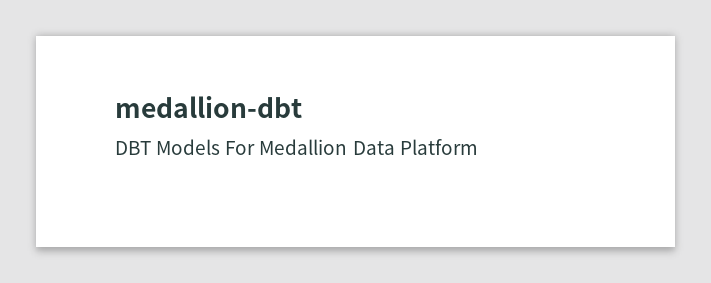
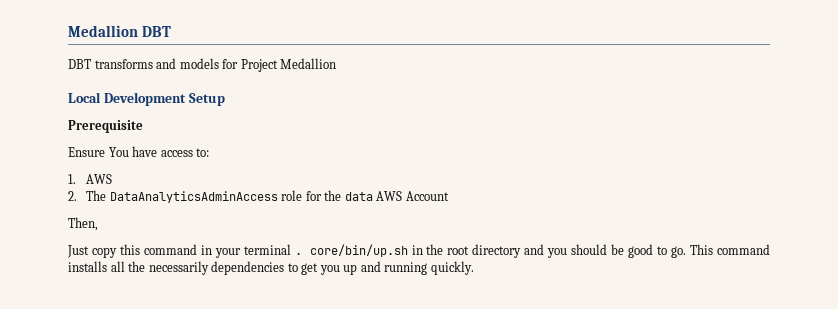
[115,96,302,118] [115,139,478,155] medallion-dbt // DBT Models For Medallion Data Platform -> [68,25,172,37] [68,58,337,72] [68,92,225,106] [68,120,143,133] [68,146,210,157] [68,174,113,184] [68,190,449,203] [68,217,98,231] [67,244,770,258] [68,261,474,275] Medallion DBT // DBT transforms and models for Project Medallion // Local Development Setup // Prerequisite // Ensure You have access to: // 1. AWS // 2. The DataAnalyticsAdminAccess role for the data AWS Account // Then, // Just copy this command in your terminal . core/bin/up.sh in the root directory and you should be good to go. This command installs all the necessarily dependencies to get you up and running quickly.

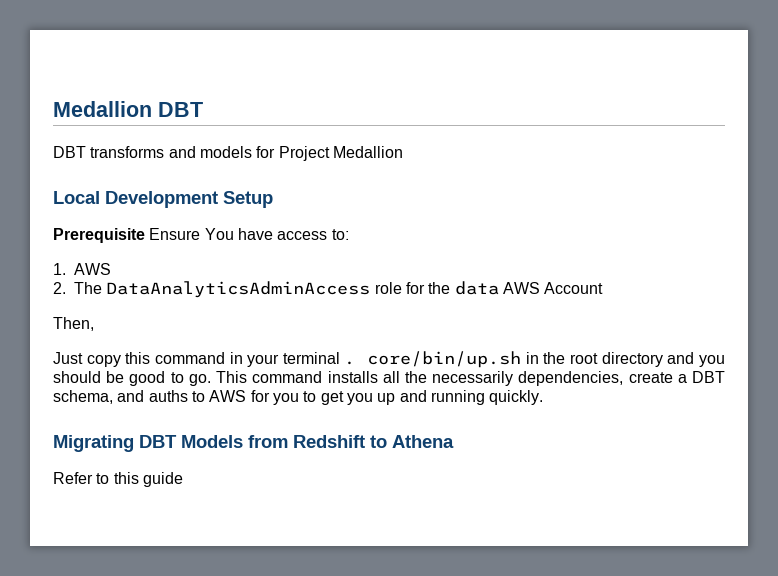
(143, 126) // -> (145, 235) none
[211,261,285,275] dependencies -> [518,371,725,386] [53,390,299,405] dependencies, create a DBT schema, and auths to AWS for you
(474, 268) none -> [53,435,454,452] [53,472,183,487] // Migrating DBT Models from Redshift to Athena // Refer to this guide

